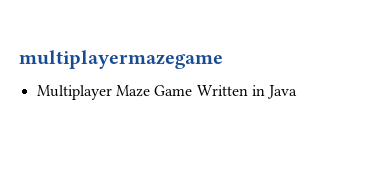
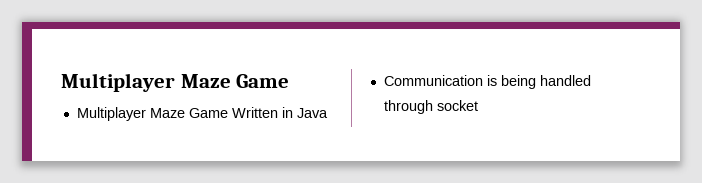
[19,50,223,69] multiplayermazegame -> [61,73,290,92] Multiplayer Maze Game
(298, 92) none -> [383,75,591,89] [383,100,478,114] // Communication is being handled through socket

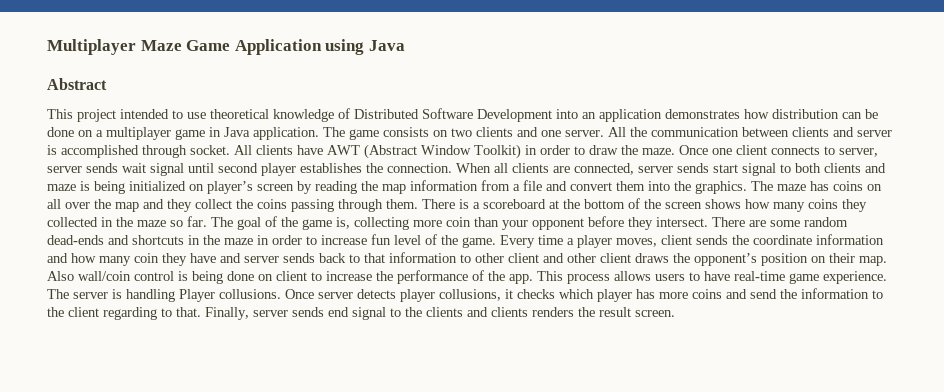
[61,73,290,92] [76,107,328,121] [383,75,591,89] [383,100,478,114] Multiplayer Maze Game // Multiplayer Maze Game Written in Java // Communication is being handled through socket -> [47,39,405,55] [47,78,107,90] [47,108,878,122] [47,127,892,140] [47,144,878,159] [47,163,886,176] [47,180,882,194] [47,198,867,212] [47,216,848,230] [47,234,884,248] [47,252,887,266] [47,270,887,284] [47,288,883,302] [47,307,675,320] Multiplayer Maze Game Application using Java // Abstract // This project intended to use theoretical knowledge of Distributed Software Development into an application demonstrates how distribution can be done on a multiplayer game in Java application. The game consists on two clients and one server. All the communication between clients and server is accomplished through socket. All clients have AWT (Abstract Window Toolkit) in order to draw the maze. Once one client connects to server, server sends wait signal until second player establishes the connection. When all clients are connected, server sends start signal to both clients and maze is being initialized on player’s screen by reading the map information from a file and convert them into the graphics. The maze has coins on all over the map and they collect the coins passing through them. There is a scoreboard at the bottom of the screen shows how many coins they collected in the maze so far. The goal of the game is, collecting more coin than your opponent before they intersect. There are some random dead-ends and shortcuts in the maze in order to increase fun level of the game. Every time a player moves, client sends the coordinate information and how many coin they have and server sends back to that information to other client and other client draws the opponent’s position on their map. Also wall/coin control is being done on client to increase the performance of the app. This process allows users to have real-time game experience. The server is handling Player collusions. Once server detects player collusions, it checks which player has more coins and send the information to the client regarding to that. Finally, server sends end signal to the clients and clients renders the result screen.

